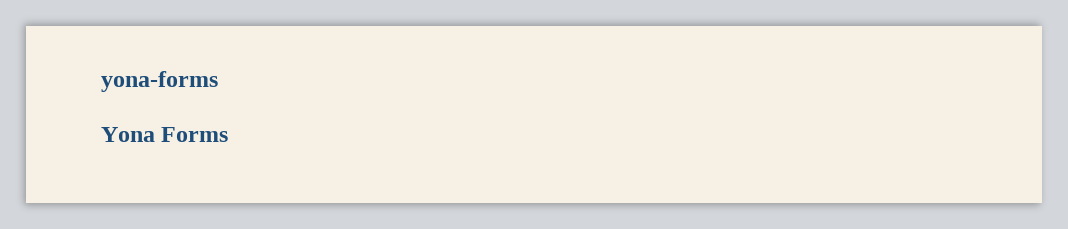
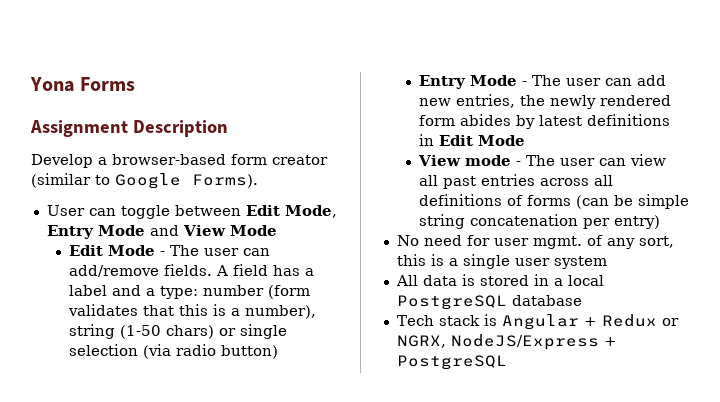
[101,71,218,92] yona-forms // -> (30, 84) none
(229, 134) none -> [30,120,228,137] [31,154,328,168] [31,173,258,189] [46,205,337,219] [46,225,277,239] [68,245,270,256] [68,264,314,277] [68,285,310,299] [67,304,316,319] [68,324,287,339] [68,344,278,359] [418,75,666,89] [418,94,671,109] [418,114,670,129] [418,134,525,146] [417,154,666,166] [418,174,613,189] [418,194,689,209] [418,214,660,229] [396,235,674,249] [396,254,607,269] [395,274,604,286] [396,295,582,310] [396,314,679,330] [396,334,617,350] [396,355,507,370] // Assignment Description // Develop a browser-based form creator (similar to Google Forms). // User can toggle between Edit Mode, Entry Mode and View Mode // Edit Mode - The user can add/remove fields. A field has a label and a type: number (form validates that this is a number), string (1-50 chars) or single selection (via radio button) // Entry Mode - The user can add new entries, the newly rendered form abides by latest definitions in Edit Mode // View mode - The user can view all past entries across all definitions of forms (can be simple string concatenation per entry) // No need for user mgmt. of any sort, this is a single user system // All data is stored in a local PostgreSQL database // Tech stack is Angular + Redux or NGRX, NodeJS/Express + PostgreSQL

